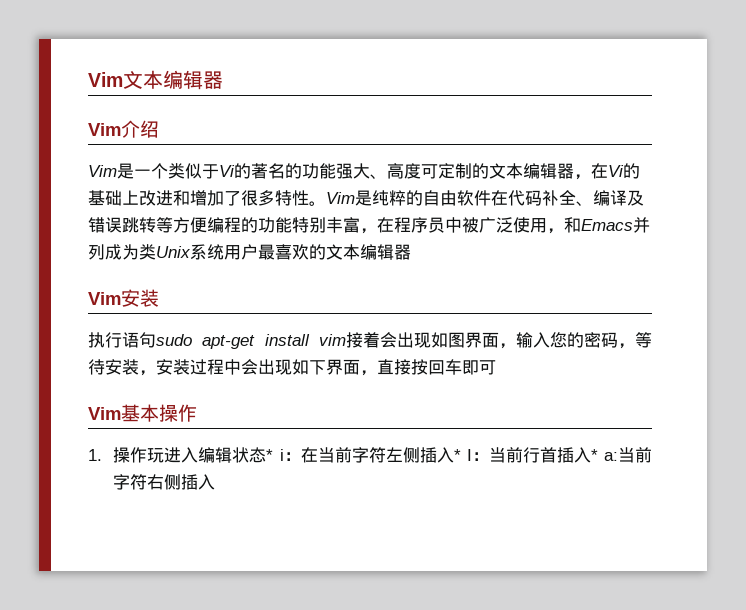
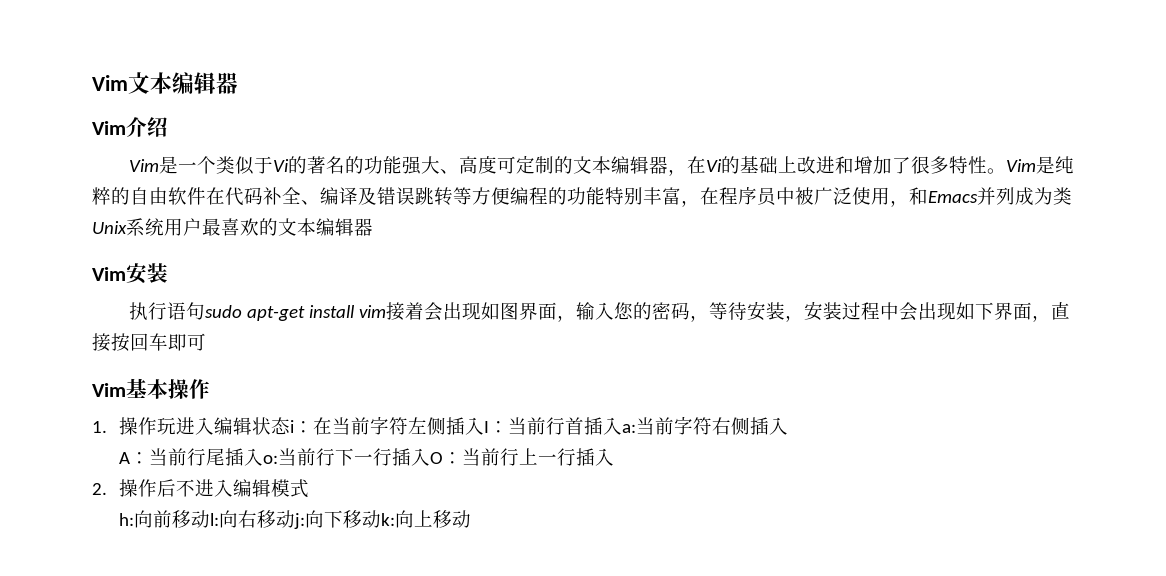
[266,449,274,461] * -> (290, 426) none
[453,449,461,461] * -> (484, 426) none
[590,449,598,461] * -> (622, 426) none
(216, 482) none -> [118,448,614,466] [92,479,309,498] [118,510,471,529] // A：当前行尾插入o:当前行下一行插入O：当前行上一行插入 // 2.操作后不进入编辑模式 // h:向前移动l:向右移动j:向下移动k:向上移动

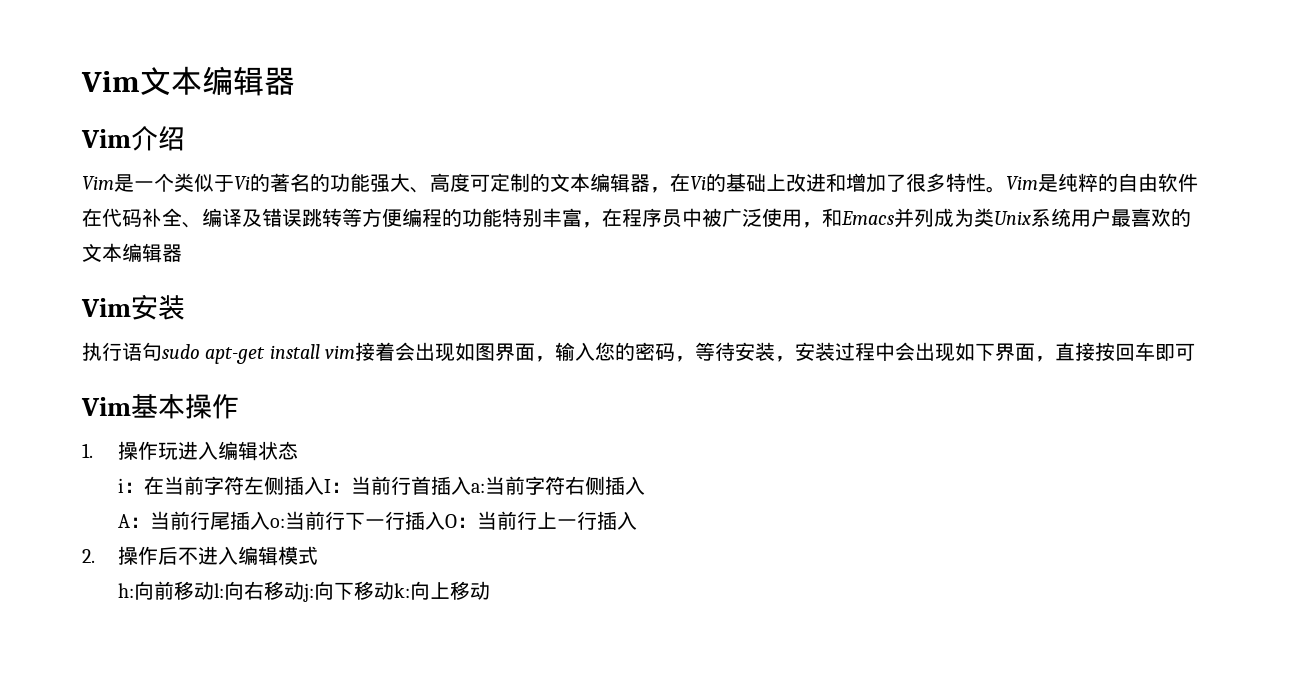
(290, 426) none -> (299, 450) //

